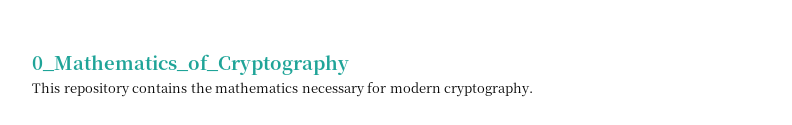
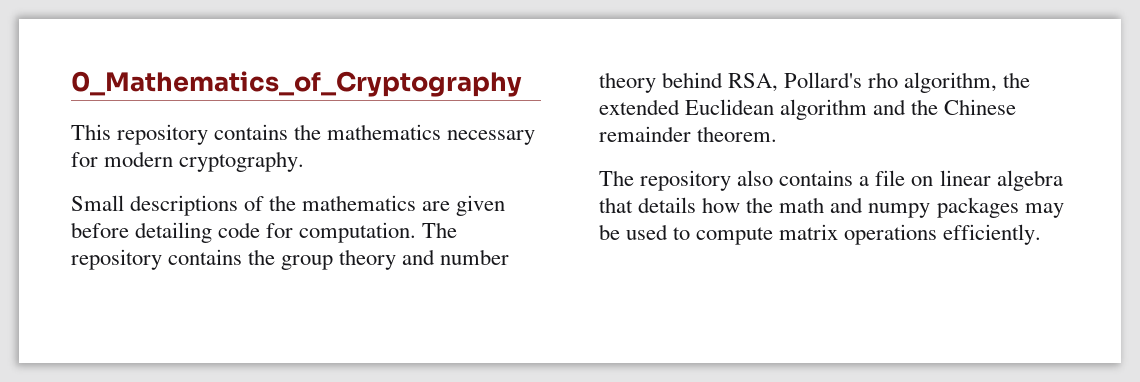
(534, 89) none -> [71,195,506,216] [71,222,458,243] [71,249,510,270] [599,72,1031,93] [599,99,1017,120] [599,126,778,142] [599,170,1063,191] [599,197,1064,218] [599,224,1042,245] // Small descriptions of the mathematics are given before detailing code for computation. The repository contains the group theory and number theory behind RSA, Pollard's rho algorithm, the extended Euclidean algorithm and the Chinese remainder theorem. // The repository also contains a file on linear algebra that details how the math and numpy packages may be used to compute matrix operations efficiently.

